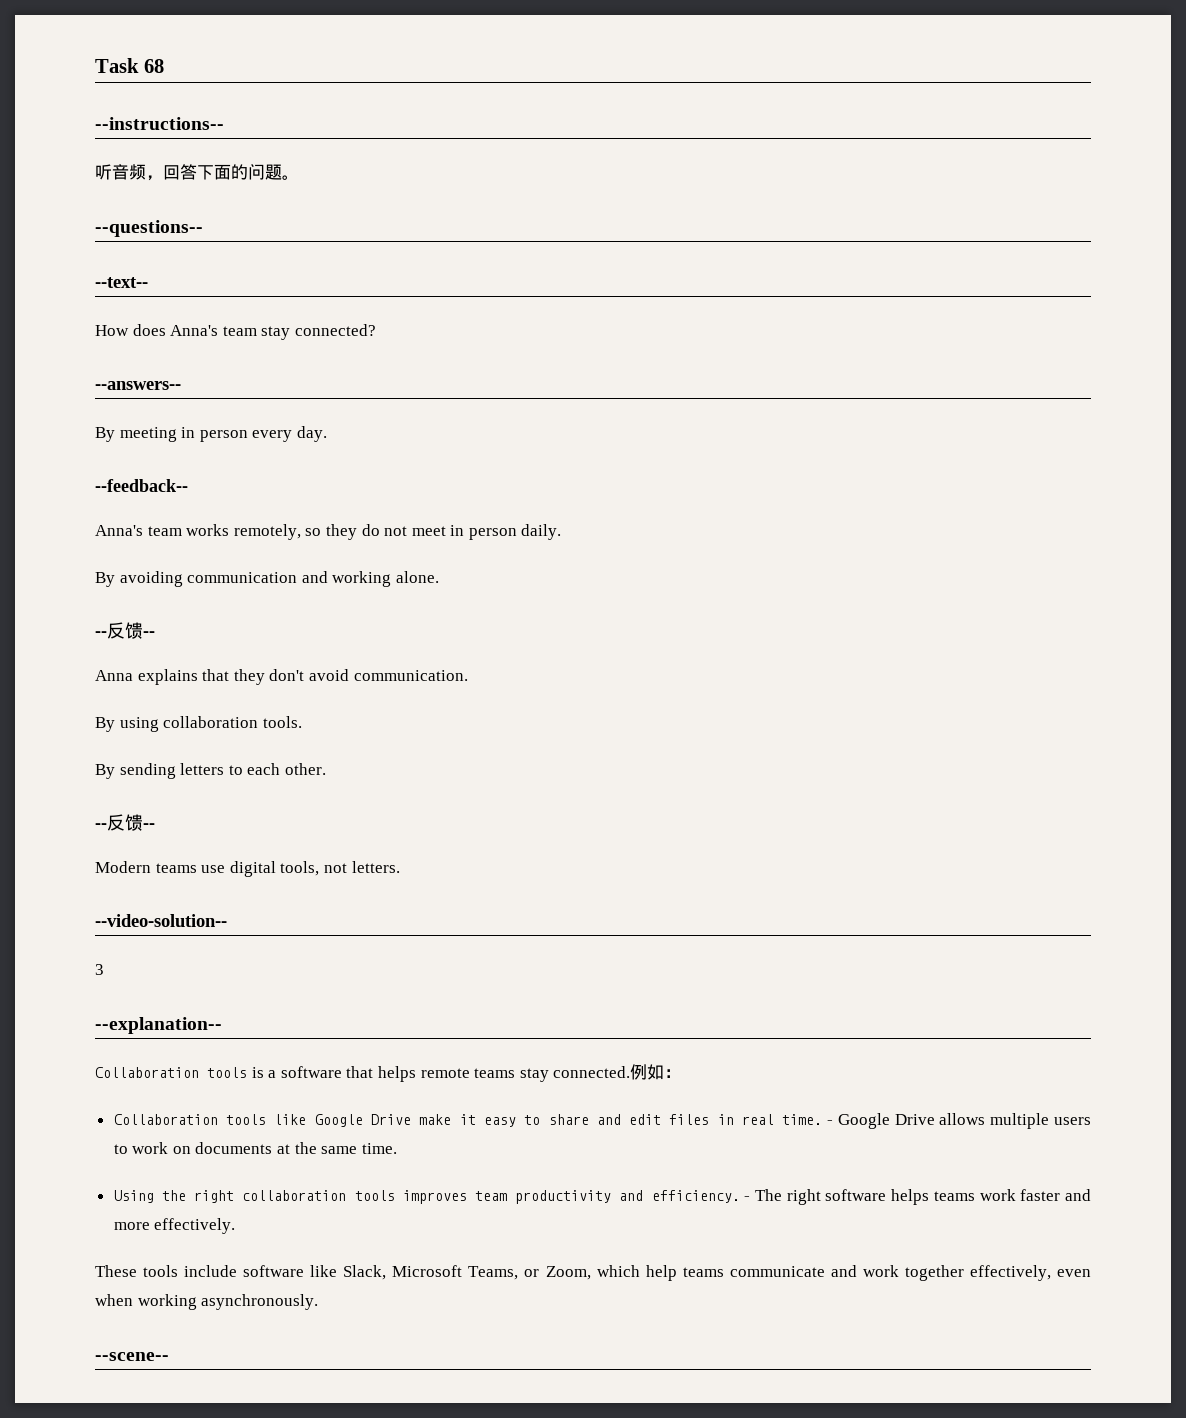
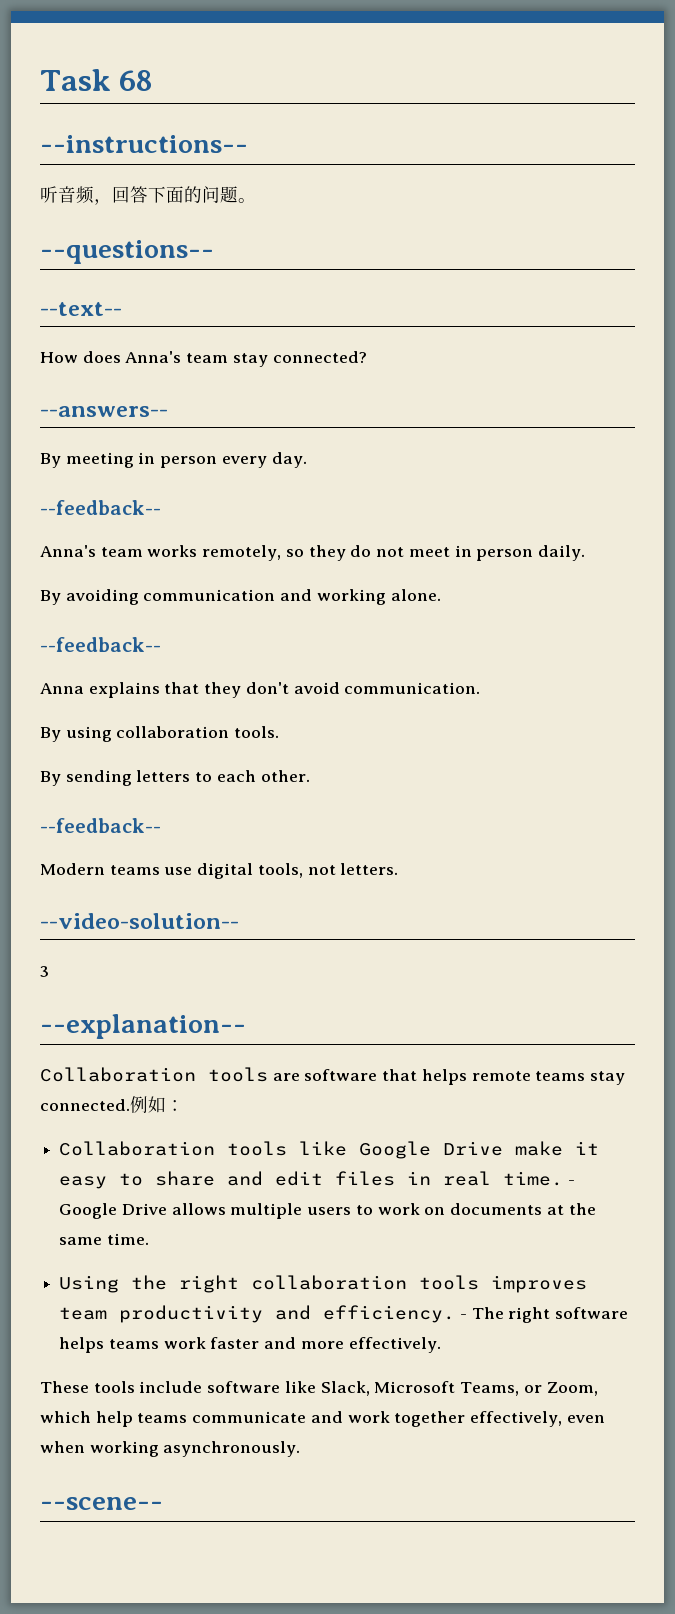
[95,622,155,639] --反馈-- -> [40,637,161,652] --feedback--
[95,814,155,831] --反馈-- -> [40,818,161,833] --feedback--
[251,1067,277,1078] is a -> [272,1073,300,1081] are

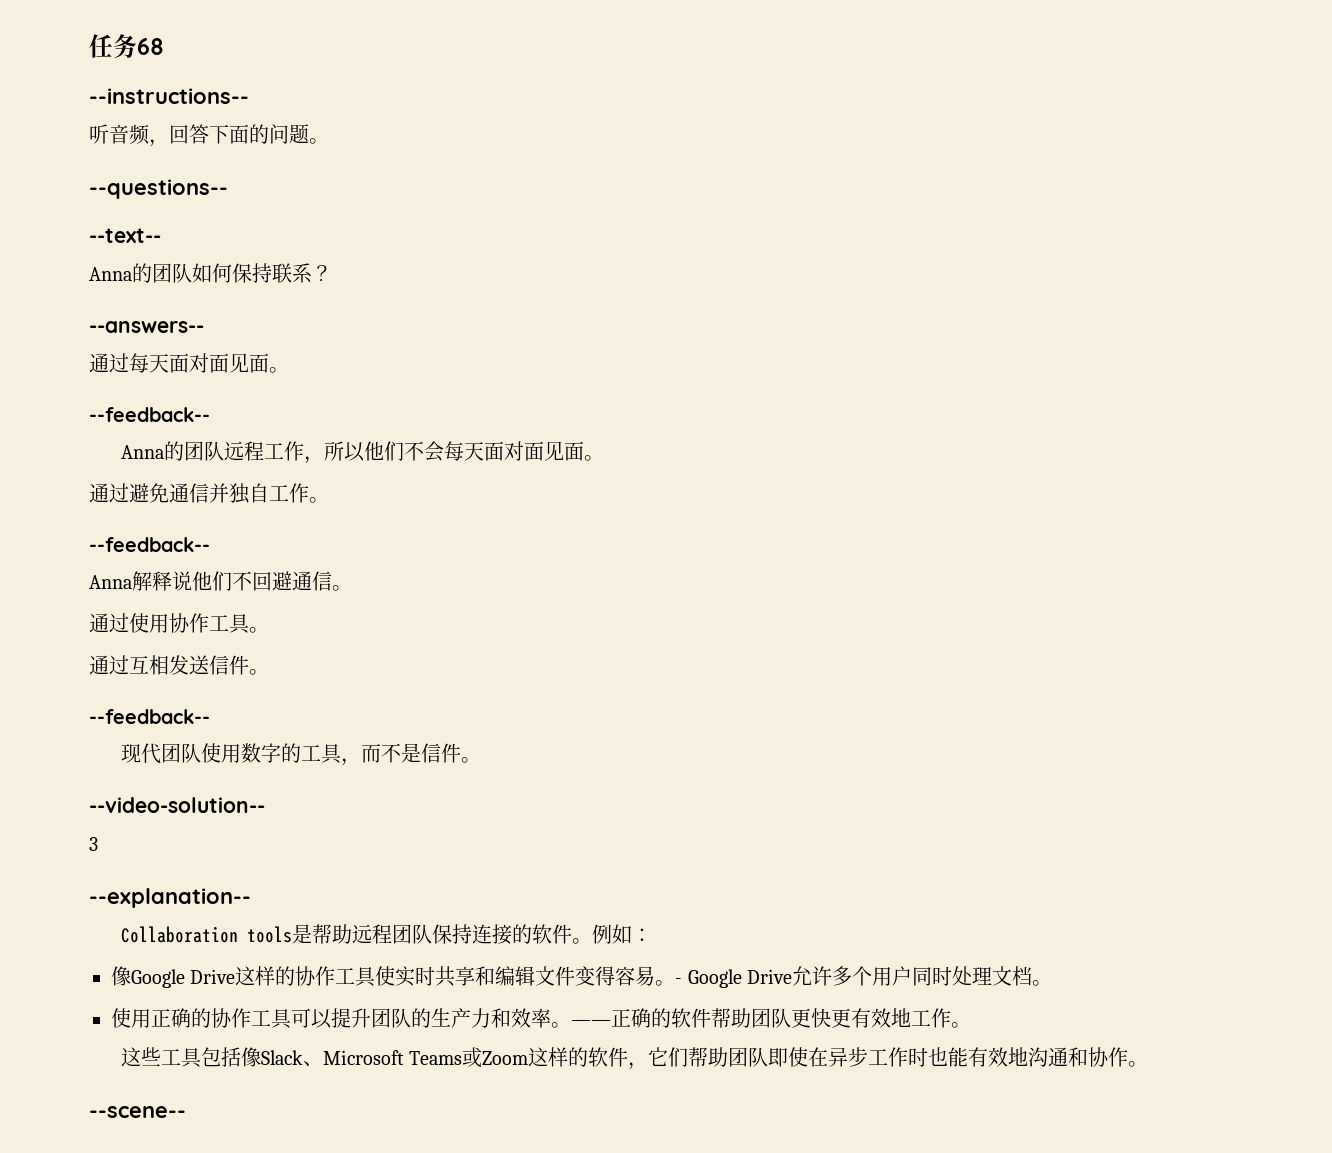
[40,69,111,91] Task -> [89,34,137,59] 任务
[40,351,367,367] [40,406,168,417] [40,452,307,468] [40,500,161,515] [40,545,585,561] [40,589,441,605] [40,637,161,652] [40,682,481,698] [40,726,280,742] [40,770,310,786] [40,818,161,833] [40,863,399,879] How does Anna's team stay connected? // --answers-- // By meeting in person every day. // --feedback-- // Anna's team works remotely, so they do not meet in person daily. // By avoiding communication and working alone. // --feedback-- // Anna explains that they don't avoid communication. // By using collaboration tools. // By sending letters to each other. // --feedback-- // Modern teams use digital tools, not letters. -> [89,263,332,283] [89,321,204,333] [89,353,289,373] [89,407,210,422] [120,441,604,464] [89,483,329,504] [89,537,210,552] [89,571,352,591] [89,613,269,634] [89,655,269,675] [89,709,210,724] [120,743,481,766] Anna的团队如何保持联系？ // --answers-- // 通过每天面对面见面。 // --feedback-- // Anna的团队远程工作，所以他们不会每天面对面见面。 // 通过避免通信并独自工作。 // --feedback-- // Anna解释说他们不回避通信。 // 通过使用协作工具。 // 通过互相发送信件。 // --feedback-- // 现代团队使用数字的工具，而不是信件。
[272,1069,626,1085] [40,1096,184,1113] [59,1141,600,1159] [59,1171,575,1189] [59,1203,596,1219] [59,1233,149,1245] [59,1275,588,1293] [59,1305,629,1323] [59,1337,441,1353] [40,1381,598,1396] [40,1411,605,1427] [40,1441,301,1457] are software that helps remote teams stay connected.例如： // Collaboration tools like Google Drive make it easy to share and edit files in real time. - Google Drive allows multiple users to work on documents at the same time. // Using the right collaboration tools improves team productivity and efficiency. - The right software helps teams work faster and more effectively. // These tools include software like Slack, Microsoft Teams, or Zoom, which help teams communicate and work together effectively, even when working asynchronously. -> [291,924,652,945] [111,966,1053,988] [111,1008,971,1029] [120,1047,1149,1070] 是帮助远程团队保持连接的软件。例如： // 像Google Drive这样的协作工具使实时共享和编辑文件变得容易。- Google Drive允许多个用户同时处理文档。 // 使用正确的协作工具可以提升团队的生产力和效率。——正确的软件帮助团队更快更有效地工作。 // 这些工具包括像Slack、Microsoft Teams或Zoom这样的软件，它们帮助团队即使在异步工作时也能有效地沟通和协作。

